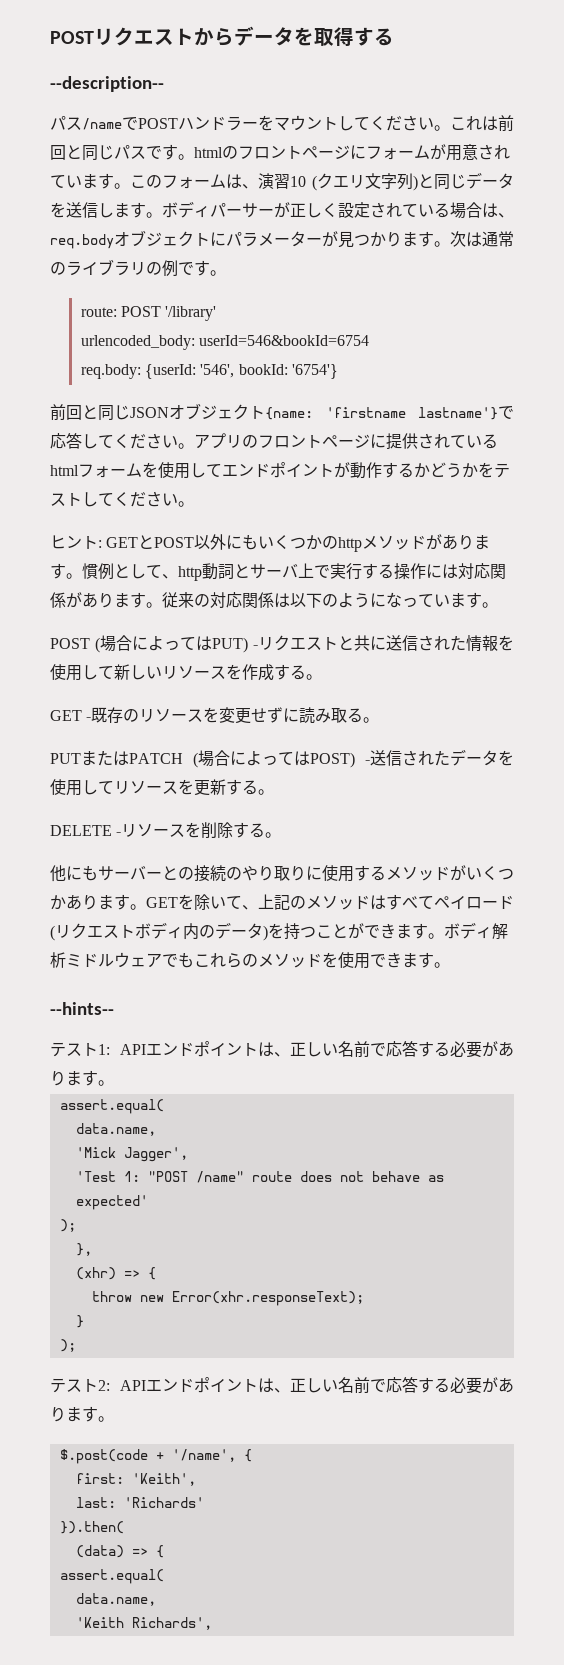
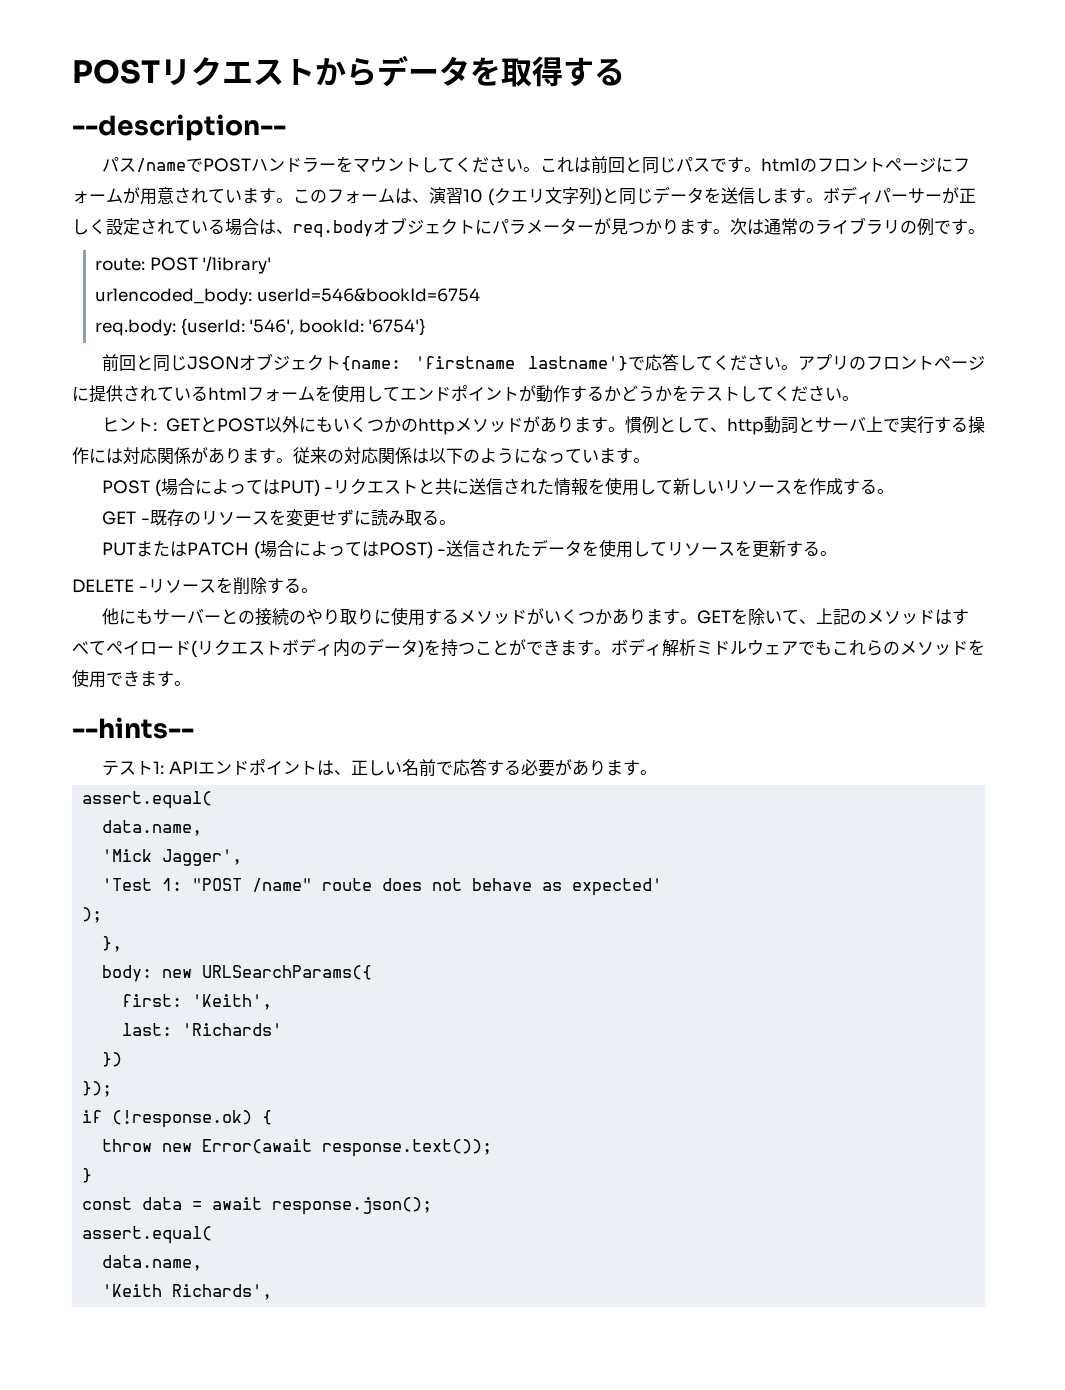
[75,1267,156,1280] [91,1291,364,1306] [75,1315,84,1328] [59,1339,76,1352] [50,1377,514,1394] [50,1406,114,1422] [59,1449,252,1464] [75,1473,196,1486] [75,1497,204,1508] [59,1521,124,1534] [75,1545,164,1558] (xhr) => { // throw new Error(xhr.responseText); // } // ); // テスト2: APIエンドポイントは、正しい名前で応答する必要があります。 // $.post(code + '/name', { // first: 'Keith', // last: 'Richards' // }).then( // (data) => { -> [102,965,373,982] [122,994,273,1010] [122,1023,283,1036] [102,1052,123,1067] [82,1081,113,1097] [82,1110,273,1128] [102,1139,493,1157] [82,1168,93,1183] [82,1197,433,1215] body: new URLSearchParams({ // first: 'Keith', // last: 'Richards' // }) // }); // if (!response.ok) { // throw new Error(await response.text()); // } // const data = await response.json();

